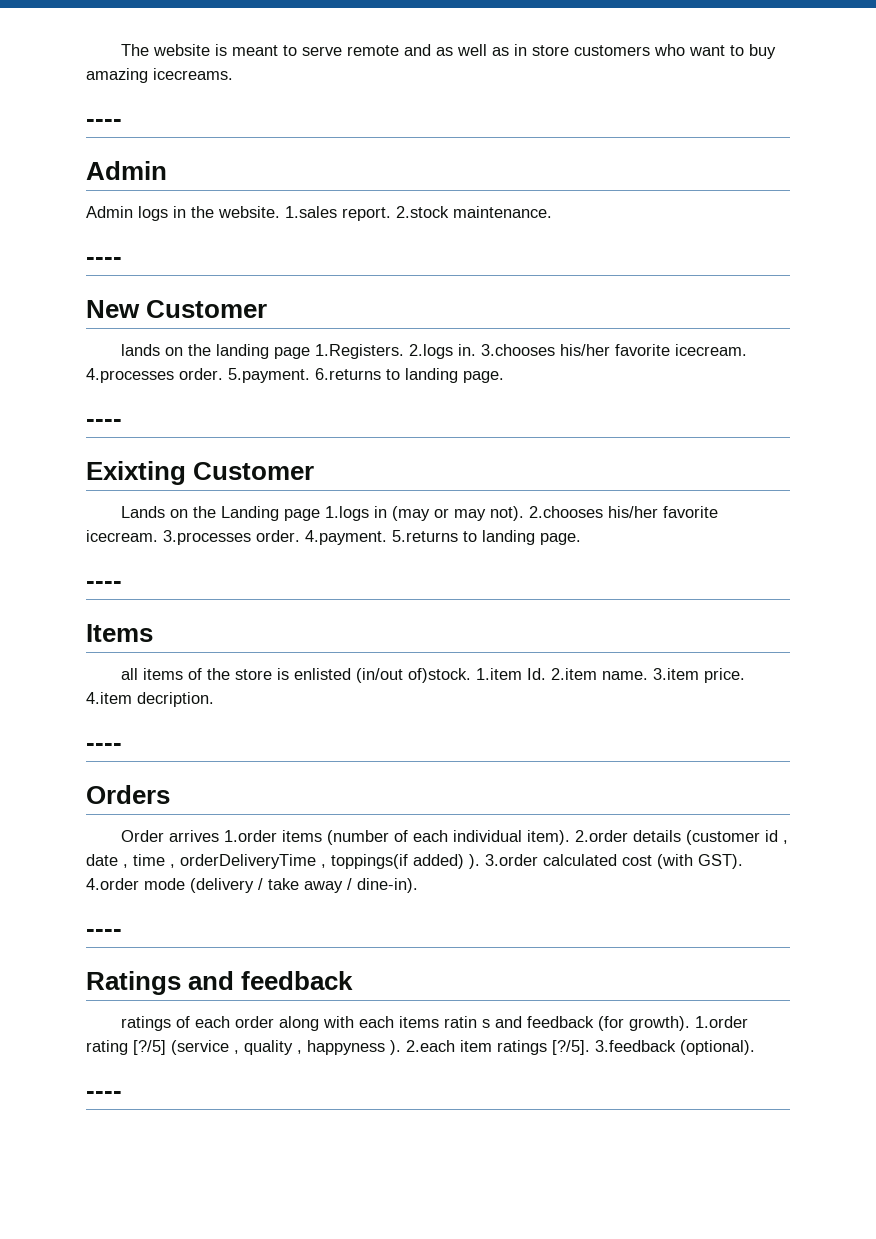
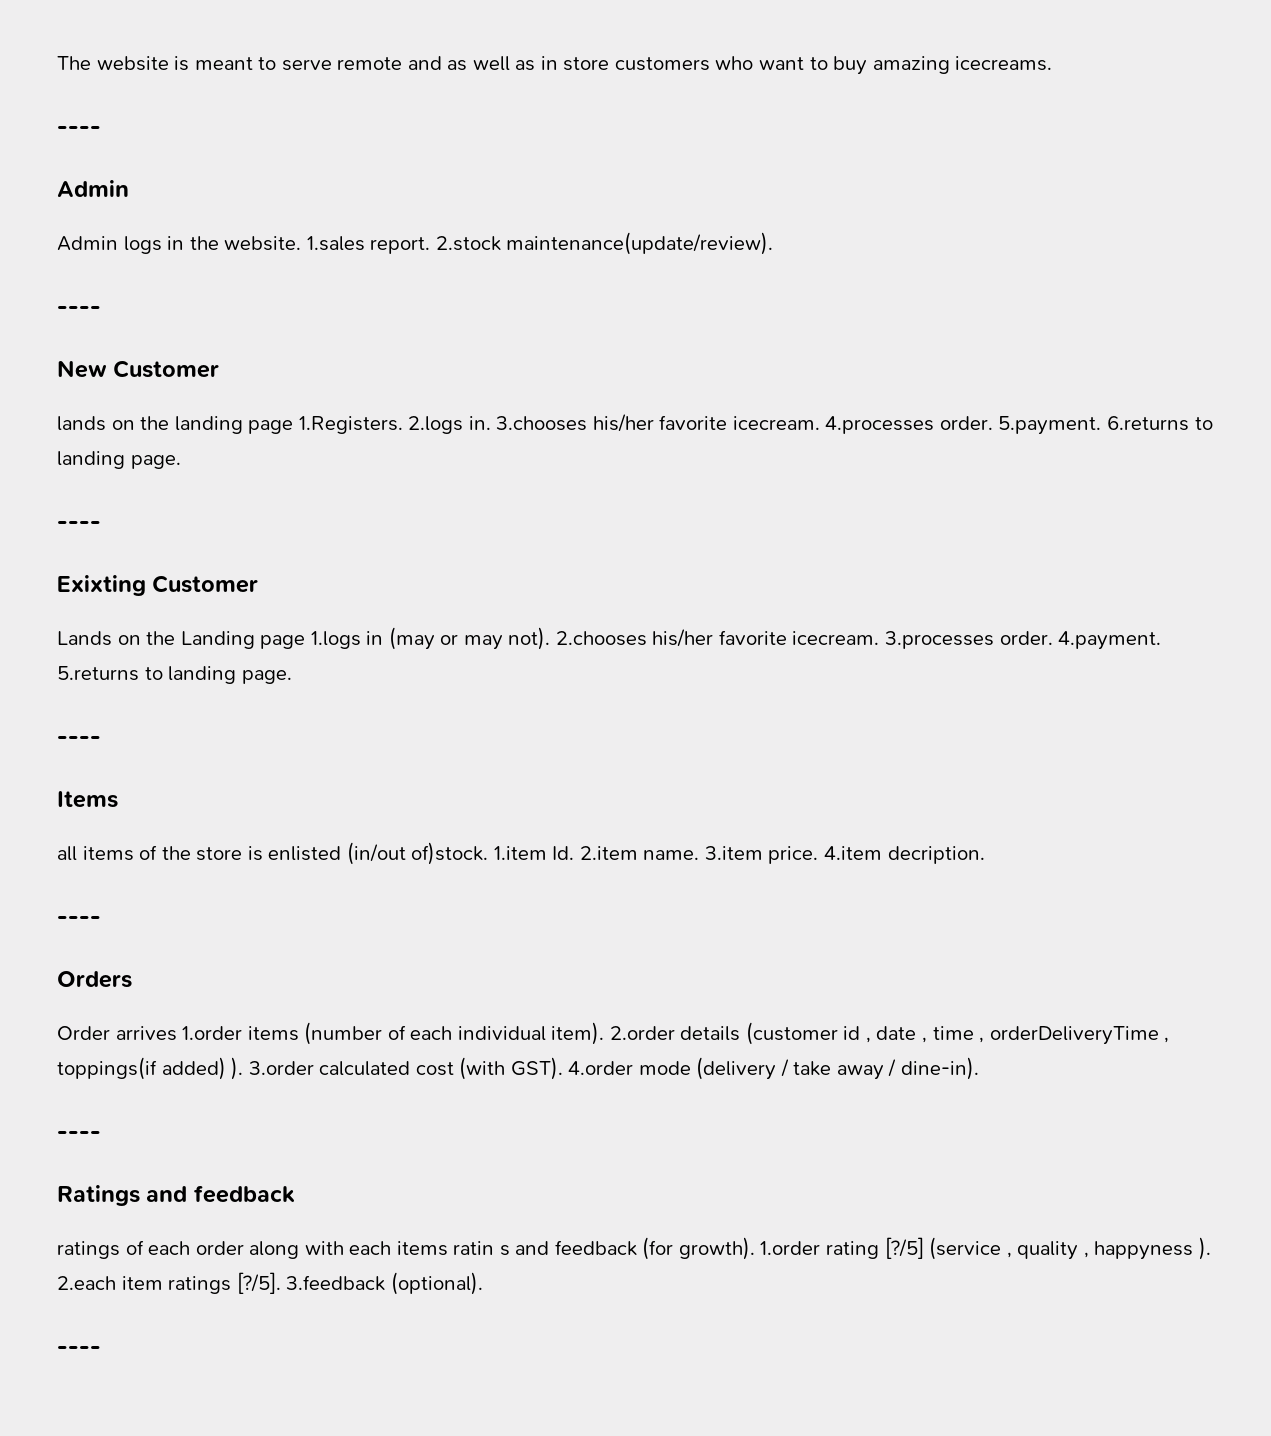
[453,206,552,218] maintenance. -> [506,232,774,255] maintenance(update/review).

